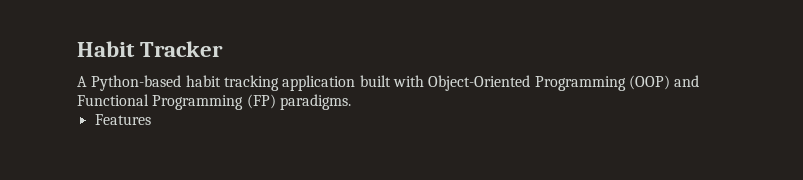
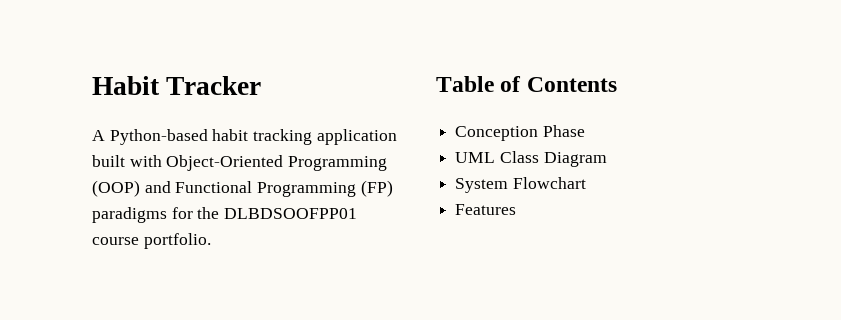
[279,94,351,110] paradigms. -> [92,207,358,223] [92,233,211,249] [436,76,617,92] [455,125,585,141] [455,151,607,167] [455,177,586,193] paradigms for the DLBDSOOFPP01 course portfolio. // Table of Contents // Conception Phase // UML Class Diagram // System Flowchart

